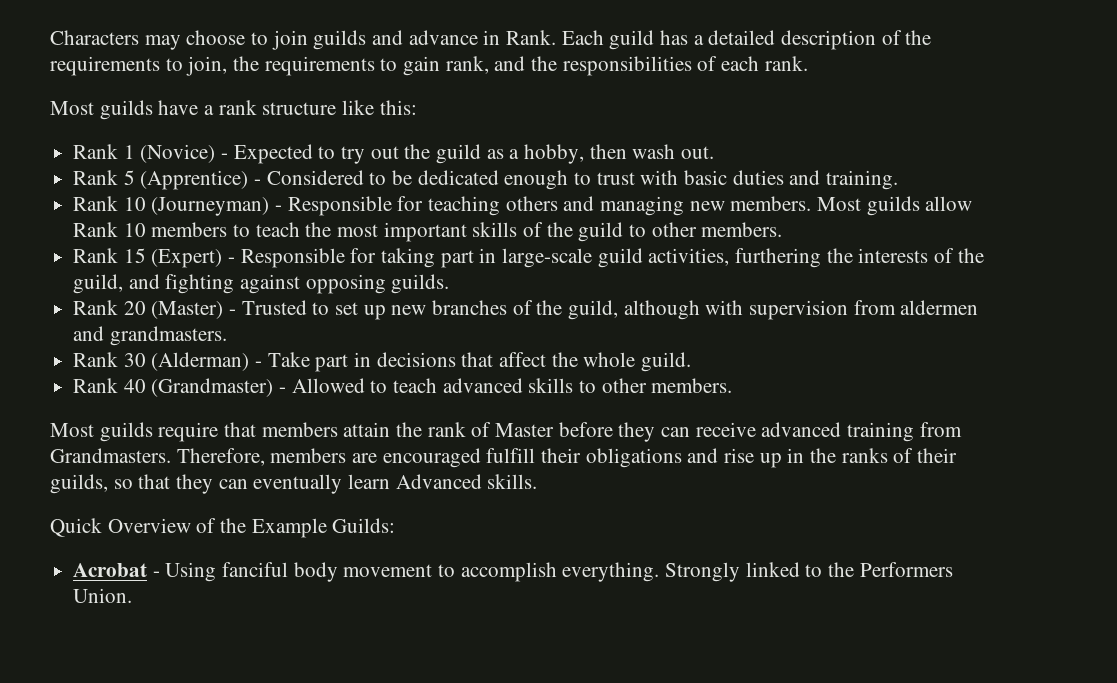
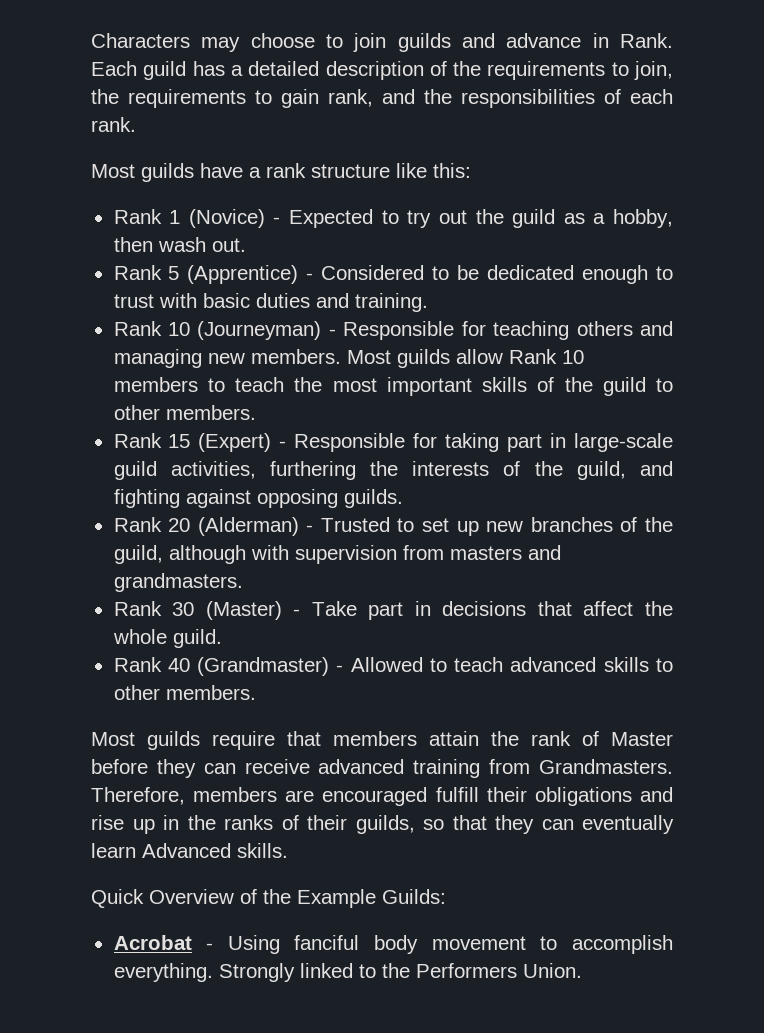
[151,301,224,319] (Master) -> [197,517,299,536] (Alderman)
[900,300,979,315] aldermen -> [449,546,522,560] masters
[151,352,250,371] (Alderman) -> [205,601,282,620] (Master)

